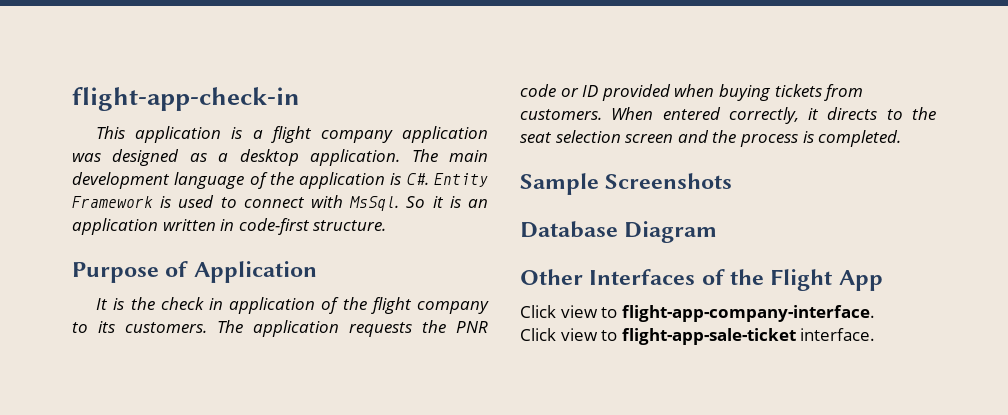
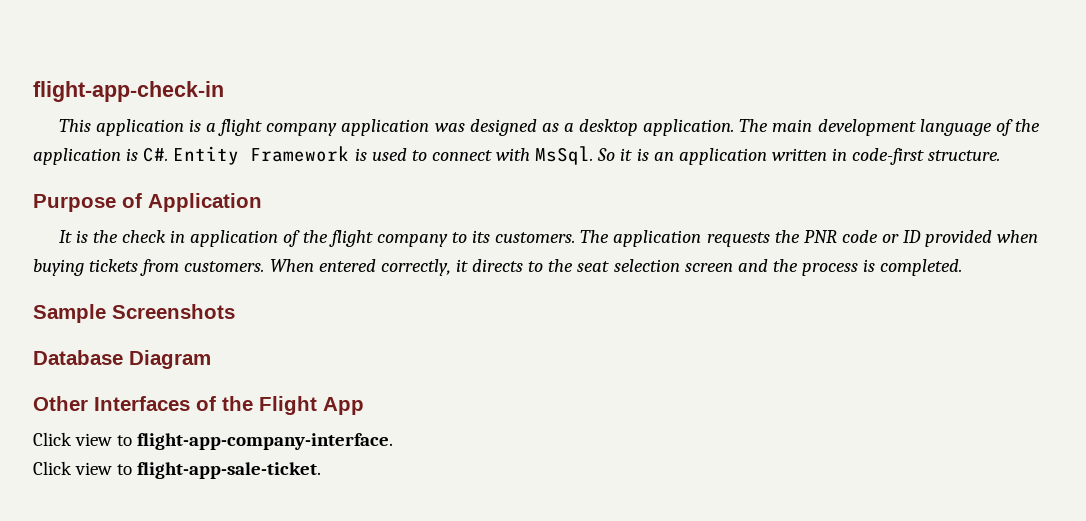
[621,328,876,345] flight-app-sale-ticket interface. -> [137,462,322,479] flight-app-sale-ticket.

